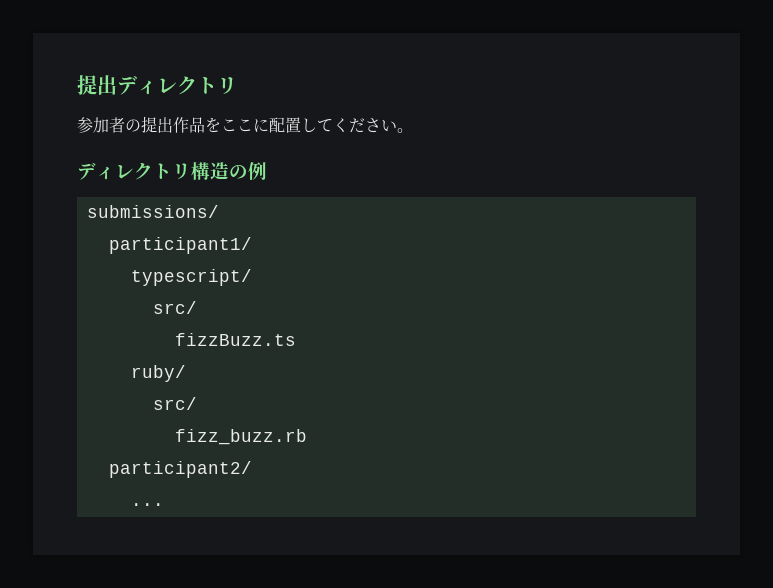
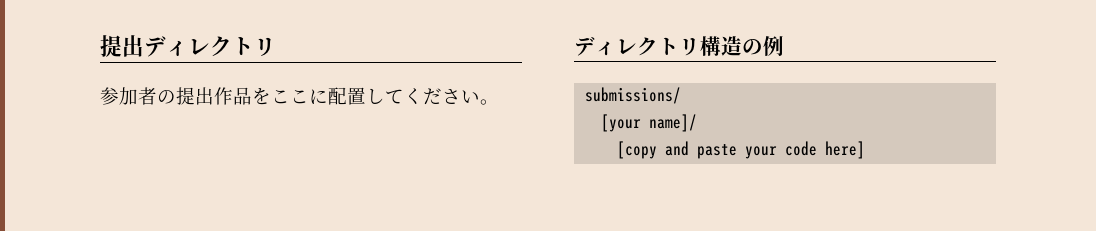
[108,237,252,254] [130,269,252,286] [152,301,197,314] [174,333,296,346] [130,365,186,382] [152,397,197,410] [174,429,307,445] [108,461,252,478] [130,503,164,506] participant1/ // typescript/ // src/ // fizzBuzz.ts // ruby/ // src/ // fizz_buzz.rb // participant2/ // ... -> [601,114,698,132] [617,141,866,159] [your name]/ // [copy and paste your code here]

